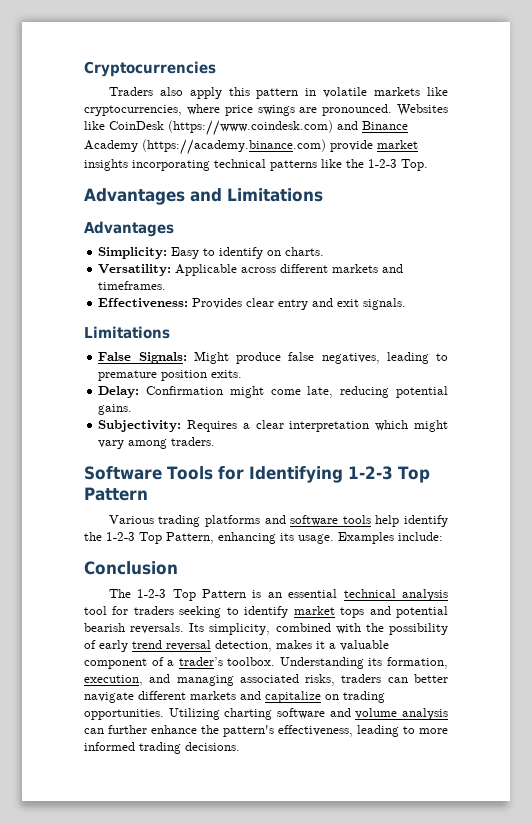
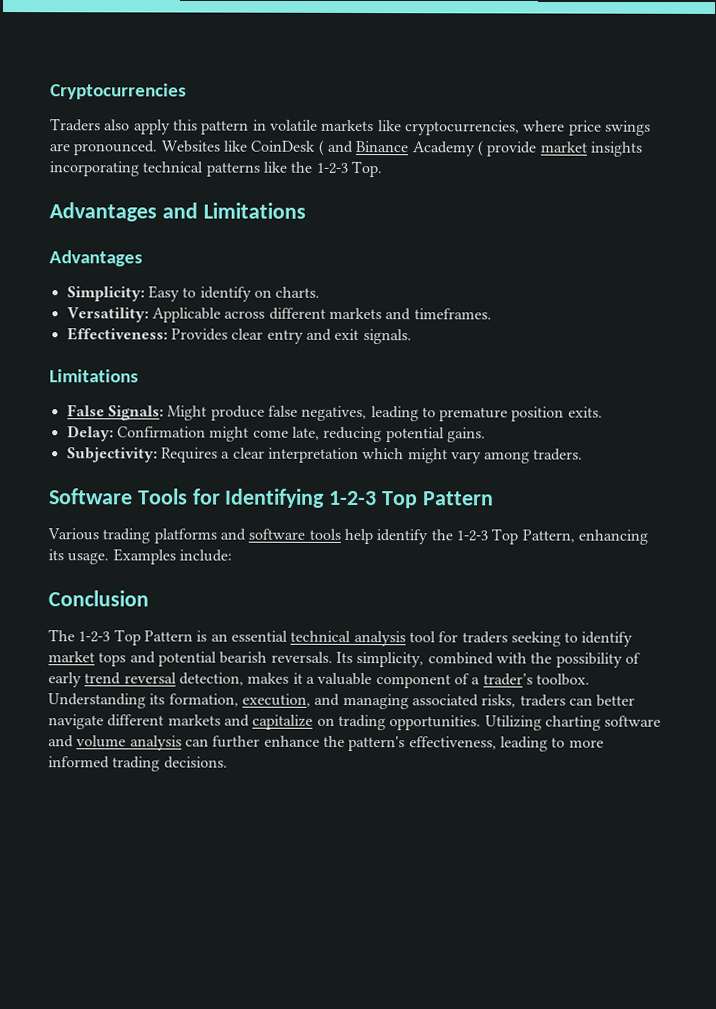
[168,120,333,136] (https://www.coindesk.com) -> [317,139,325,156] (
[142,139,326,155] (https://academy.binance.com) -> [476,140,484,157] (

